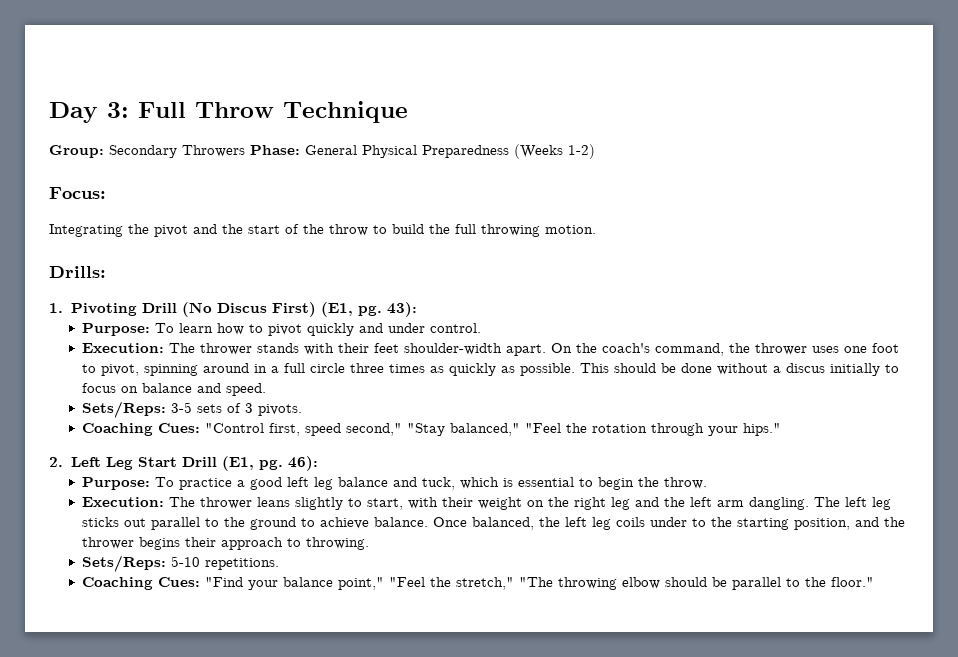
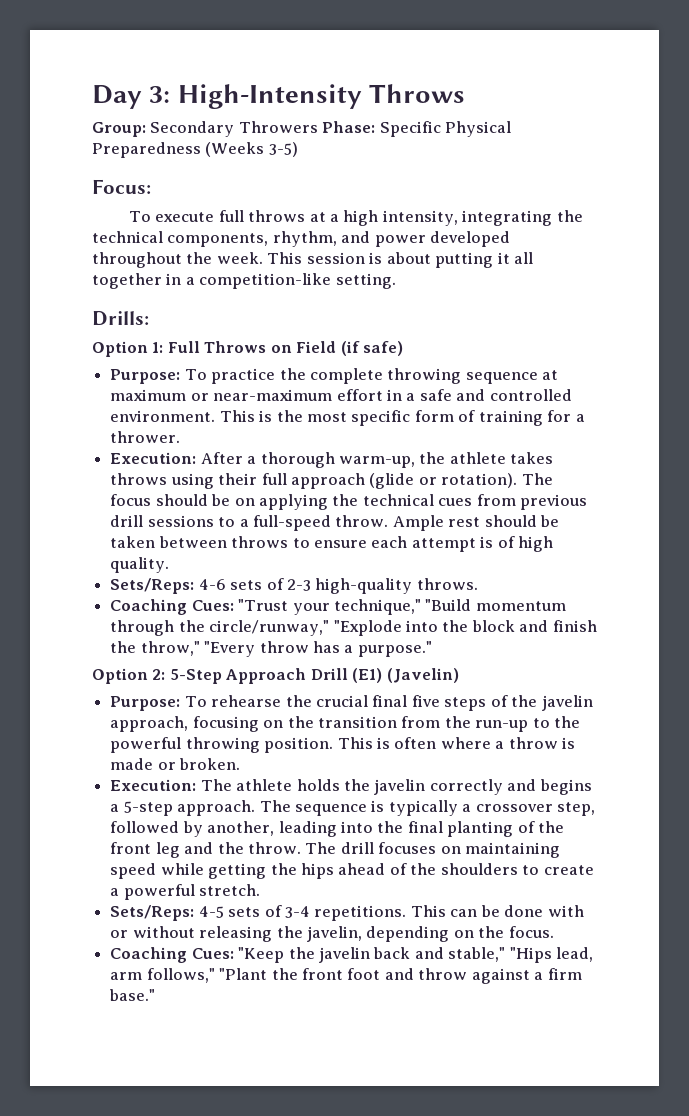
[138,101,408,123] Full Throw Technique -> [177,84,466,109] High-Intensity Throws
[305,145,357,155] General -> [379,121,441,137] Specific
[568,144,595,159] 1-2) -> [268,142,298,157] 3-5)
[49,224,596,237] [49,266,106,278] [49,302,417,317] [82,323,482,336] [82,343,900,356] [82,363,900,376] [82,383,267,396] [82,401,303,418] [82,423,782,436] [49,456,318,471] [82,477,708,490] [82,497,892,510] [82,517,906,530] [82,537,370,550] [82,555,280,572] [82,577,875,590] Integrating the pivot and the start of the throw to build the full throwing motion. // Drills: // 1. Pivoting Drill (No Discus First) (E1, pg. 43): // Purpose: To learn how to pivot quickly and under control. // Execution: The thrower stands with their feet shoulder-width apart. On the coach's command, the thrower uses one foot to pivot, spinning around in a full circle three times as quickly as possible. This should be done without a discus initially to focus on balance and speed. // Sets/Reps: 3-5 sets of 3 pivots. // Coaching Cues: "Control first, speed second," "Stay balanced," "Feel the rotation through your hips." // 2. Left Leg Start Drill (E1, pg. 46): // Purpose: To practice a good left leg balance and tuck, which is essential to begin the throw. // Execution: The thrower leans slightly to start, with their weight on the right leg and the left arm dangling. The left leg sticks out parallel to the ground to achieve balance. Once balanced, the left leg coils under to the starting position, and the thrower begins their approach to throwing. // Sets/Reps: 5-10 repetitions. // Coaching Cues: "Find your balance point," "Feel the stretch," "The throwing elbow should be parallel to the floor." -> [128,210,583,226] [92,231,511,247] [92,252,534,268] [92,273,396,289] [92,311,149,326] [92,341,404,357] [110,368,559,384] [110,389,572,401] [110,410,585,426] [110,431,181,443] [110,452,554,468] [110,473,553,489] [110,494,588,510] [110,515,560,531] [110,536,554,552] [110,557,170,573] [110,578,478,594] [110,599,566,615] [110,620,597,636] [110,641,432,657] [92,668,459,684] [110,695,593,711] [110,716,581,732] [110,737,576,753] [110,758,241,770] [110,779,592,795] [110,800,596,816] [110,821,565,837] [110,842,561,858] [110,863,594,879] [110,884,261,900] [110,905,584,921] [110,926,554,942] [110,947,594,963] [110,968,582,984] [109,989,156,1001] To execute full throws at a high intensity, integrating the technical components, rhythm, and power developed throughout the week. This session is about putting it all together in a competition-like setting. // Drills: // Option 1: Full Throws on Field (if safe) // Purpose: To practice the complete throwing sequence at maximum or near-maximum effort in a safe and controlled environment. This is the most specific form of training for a thrower. // Execution: After a thorough warm-up, the athlete takes throws using their full approach (glide or rotation). The focus should be on applying the technical cues from previous drill sessions to a full-speed throw. Ample rest should be taken between throws to ensure each attempt is of high quality. // Sets/Reps: 4-6 sets of 2-3 high-quality throws. // Coaching Cues: "Trust your technique," "Build momentum through the circle/runway," "Explode into the block and finish the throw," "Every throw has a purpose." // Option 2: 5-Step Approach Drill (E1) (Javelin) // Purpose: To rehearse the crucial final five steps of the javelin approach, focusing on the transition from the run-up to the powerful throwing position. This is often where a throw is made or broken. // Execution: The athlete holds the javelin correctly and begins a 5-step approach. The sequence is typically a crossover step, followed by another, leading into the final planting of the front leg and the throw. The drill focuses on maintaining speed while getting the hips ahead of the shoulders to create a powerful stretch. // Sets/Reps: 4-5 sets of 3-4 repetitions. This can be done with or without releasing the javelin, depending on the focus. // Coaching Cues: "Keep the javelin back and stable," "Hips lead, arm follows," "Plant the front foot and throw against a firm base."

